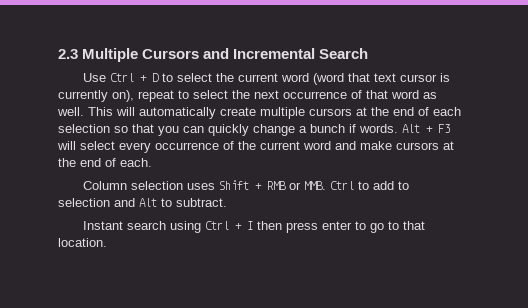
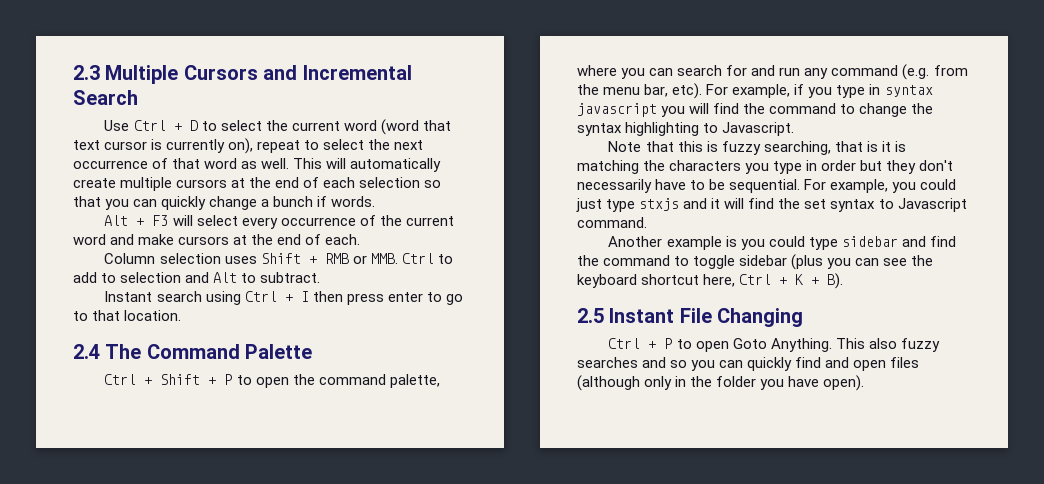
(398, 128) none -> (376, 201) //
(107, 242) none -> [73,344,313,359] [104,374,440,388] [577,64,968,80] [577,83,933,99] [577,103,934,117] [577,122,795,136] [608,141,906,155] [577,160,954,174] [577,179,957,193] [576,198,967,212] [577,217,647,228] [608,236,956,250] [577,254,934,270] [577,273,844,289] [577,308,804,327] [608,338,940,352] [577,357,920,371] [577,375,865,391] // 2.4 The Command Palette // Ctrl + Shift + P to open the command palette, where you can search for and run any command (e.g. from the menu bar, etc). For example, if you type in syntax javascript you will find the command to change the syntax highlighting to Javascript. // Note that this is fuzzy searching, that is it is matching the characters you type in order but they don't necessarily have to be sequential. For example, you could just type stxjs and it will find the set syntax to Javascript command. // Another example is you could type sidebar and find the command to toggle sidebar (plus you can see the keyboard shortcut here, Ctrl + K + B). // 2.5 Instant File Changing // Ctrl + P to open Goto Anything. This also fuzzy searches and so you can quickly find and open files (although only in the folder you have open).

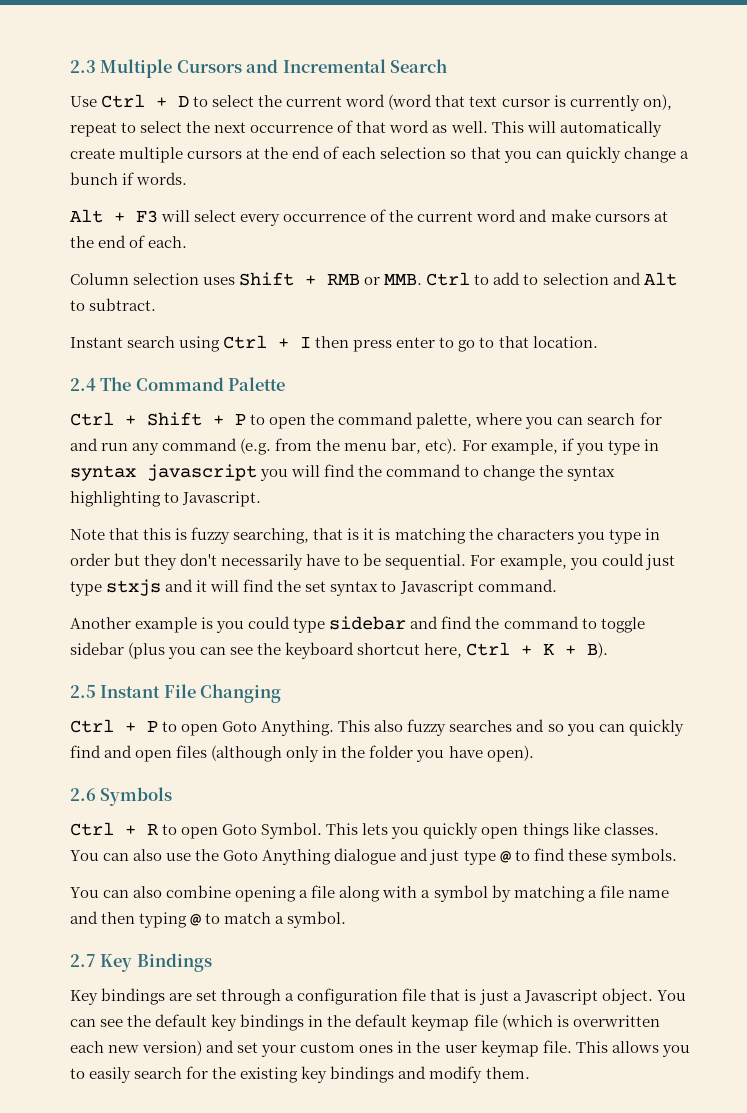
(865, 383) none -> [70,787,173,806] [70,822,659,839] [70,848,677,865] [70,885,669,902] [70,911,347,928] [70,953,212,972] [70,988,686,1005] [70,1014,660,1031] [70,1040,690,1057] [70,1066,530,1083] // 2.6 Symbols // Ctrl + R to open Goto Symbol. This lets you quickly open things like classes. You can also use the Goto Anything dialogue and just type @ to find these symbols. // You can also combine opening a file along with a symbol by matching a file name and then typing @ to match a symbol. // 2.7 Key Bindings // Key bindings are set through a configuration file that is just a Javascript object. You can see the default key bindings in the default keymap file (which is overwritten each new version) and set your custom ones in the user keymap file. This allows you to easily search for the existing key bindings and modify them.

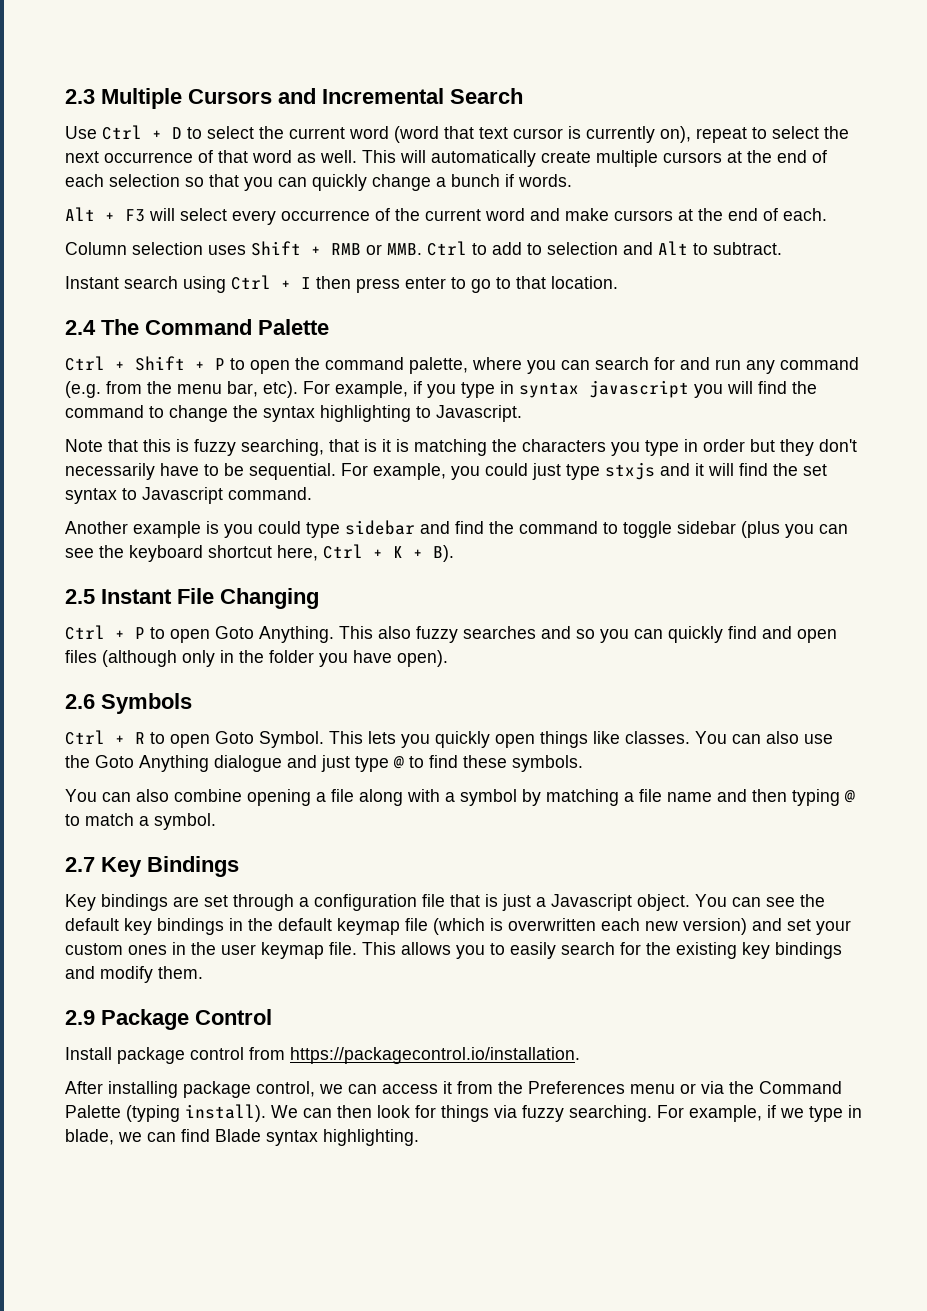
(530, 1073) none -> [65,1009,272,1030] [65,1047,580,1064] [65,1081,842,1098] [65,1104,862,1122] [65,1129,419,1146] // 2.9 Package Control // Install package control from https://packagecontrol.io/installation. // After installing package control, we can access it from the Preferences menu or via the Command Palette (typing install). We can then look for things via fuzzy searching. For example, if we type in blade, we can find Blade syntax highlighting.

